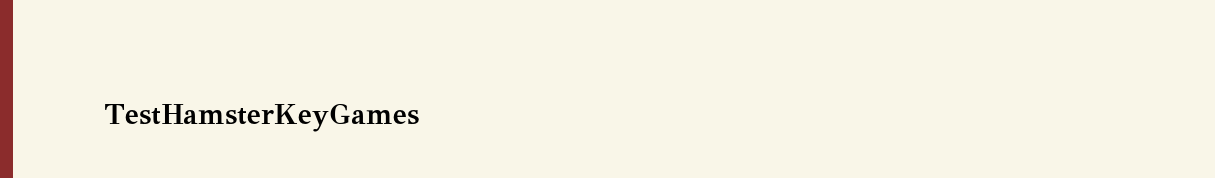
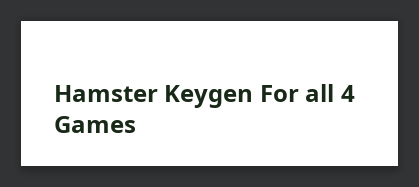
[104,103,419,132] TestHamsterKeyGames -> [54,84,355,108] [54,116,136,133] Hamster Keygen For all 4 Games

